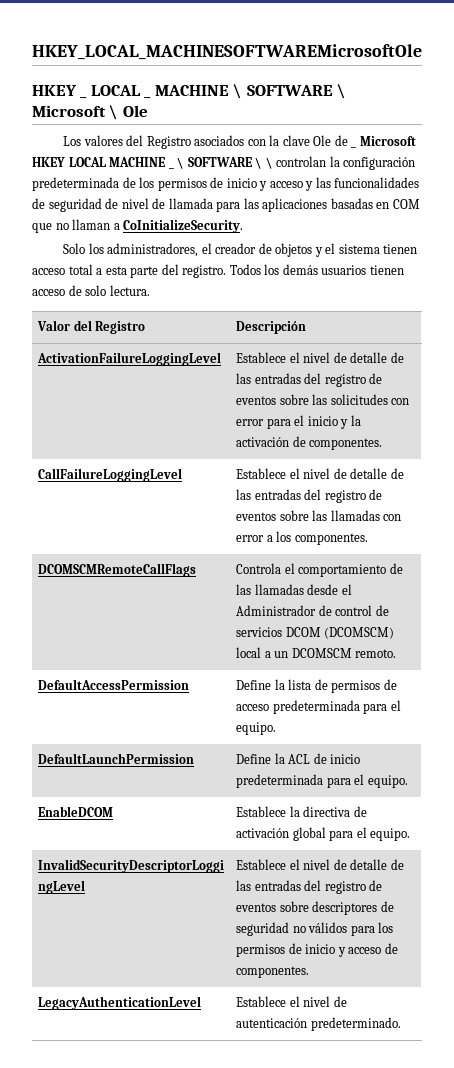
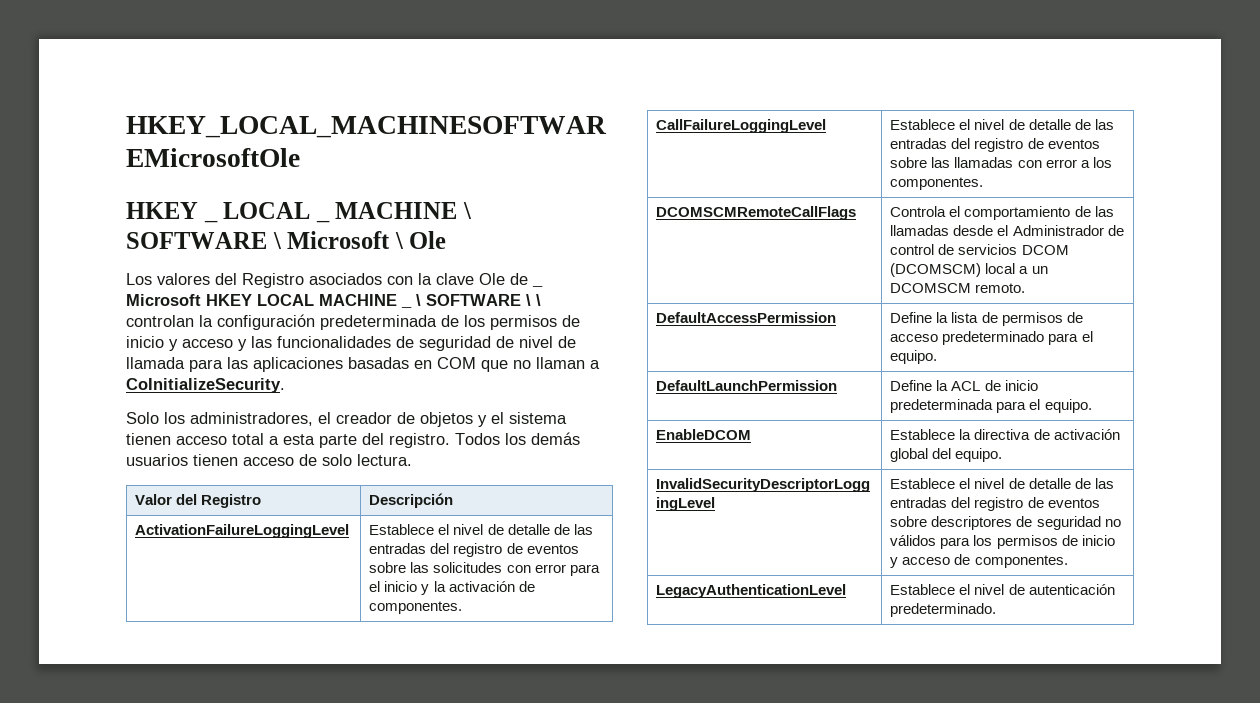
[272,700,360,714] predeterminada -> [942,331,1045,345] predeterminado
[329,827,367,841] para el -> [932,448,952,459] del

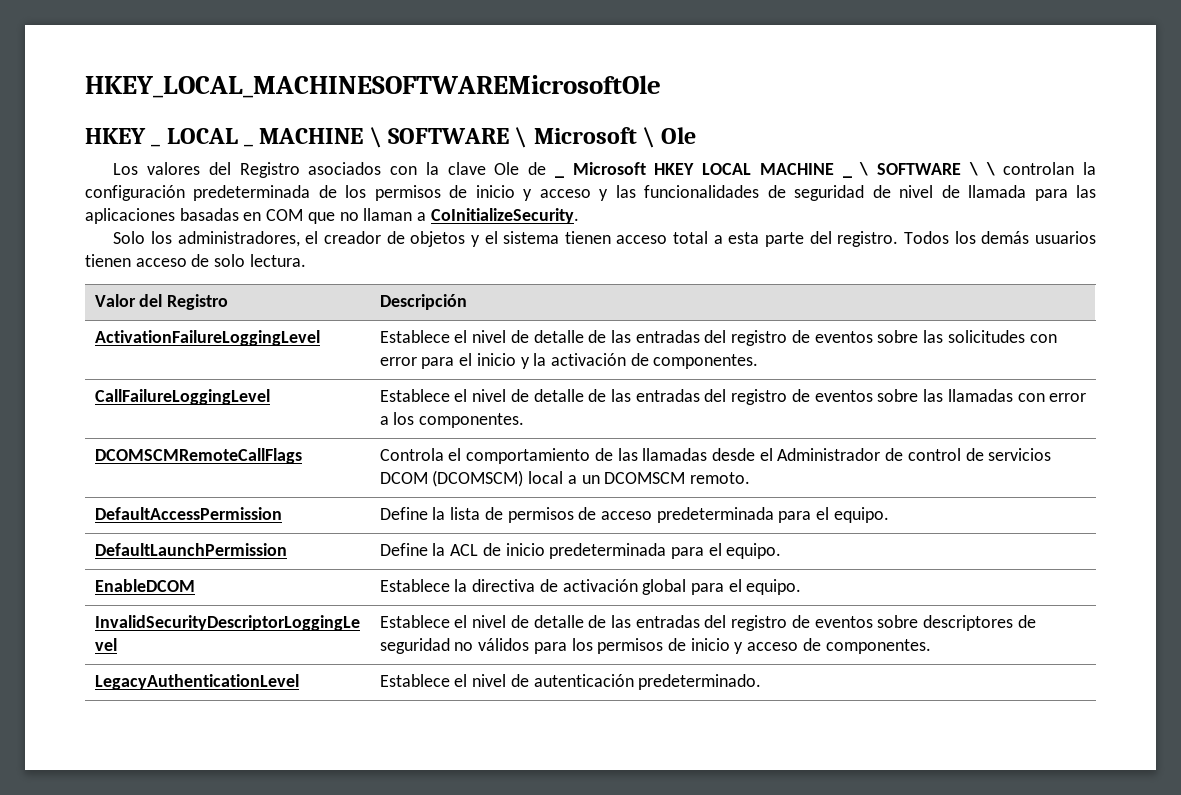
[942,331,1045,345] predeterminado -> [656,507,774,523] predeterminada
[932,448,952,459] del -> [691,579,742,595] para el

